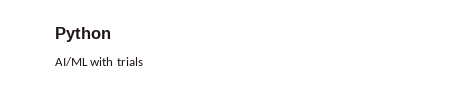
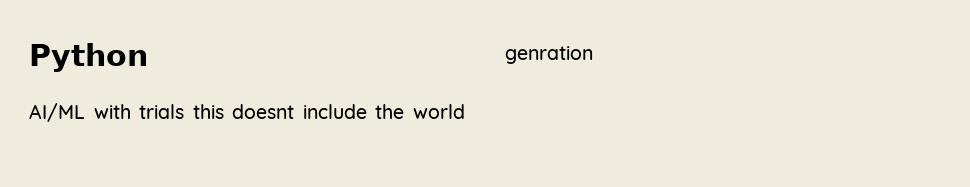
(143, 61) none -> [192,104,465,119] [505,46,593,64] this doesnt include the world genration

